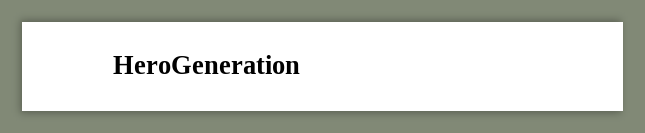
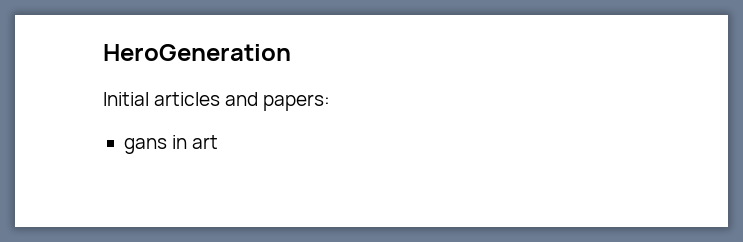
(300, 64) none -> [103,92,331,111] [123,135,219,154] // Initial articles and papers: // gans in art

